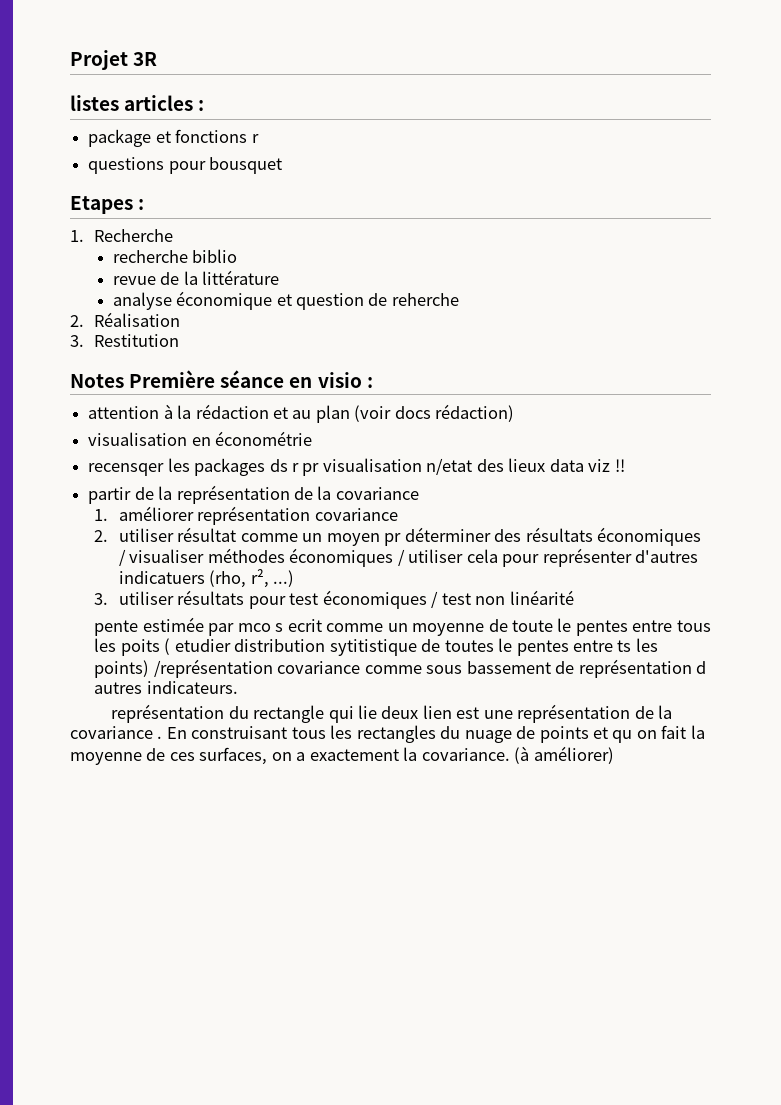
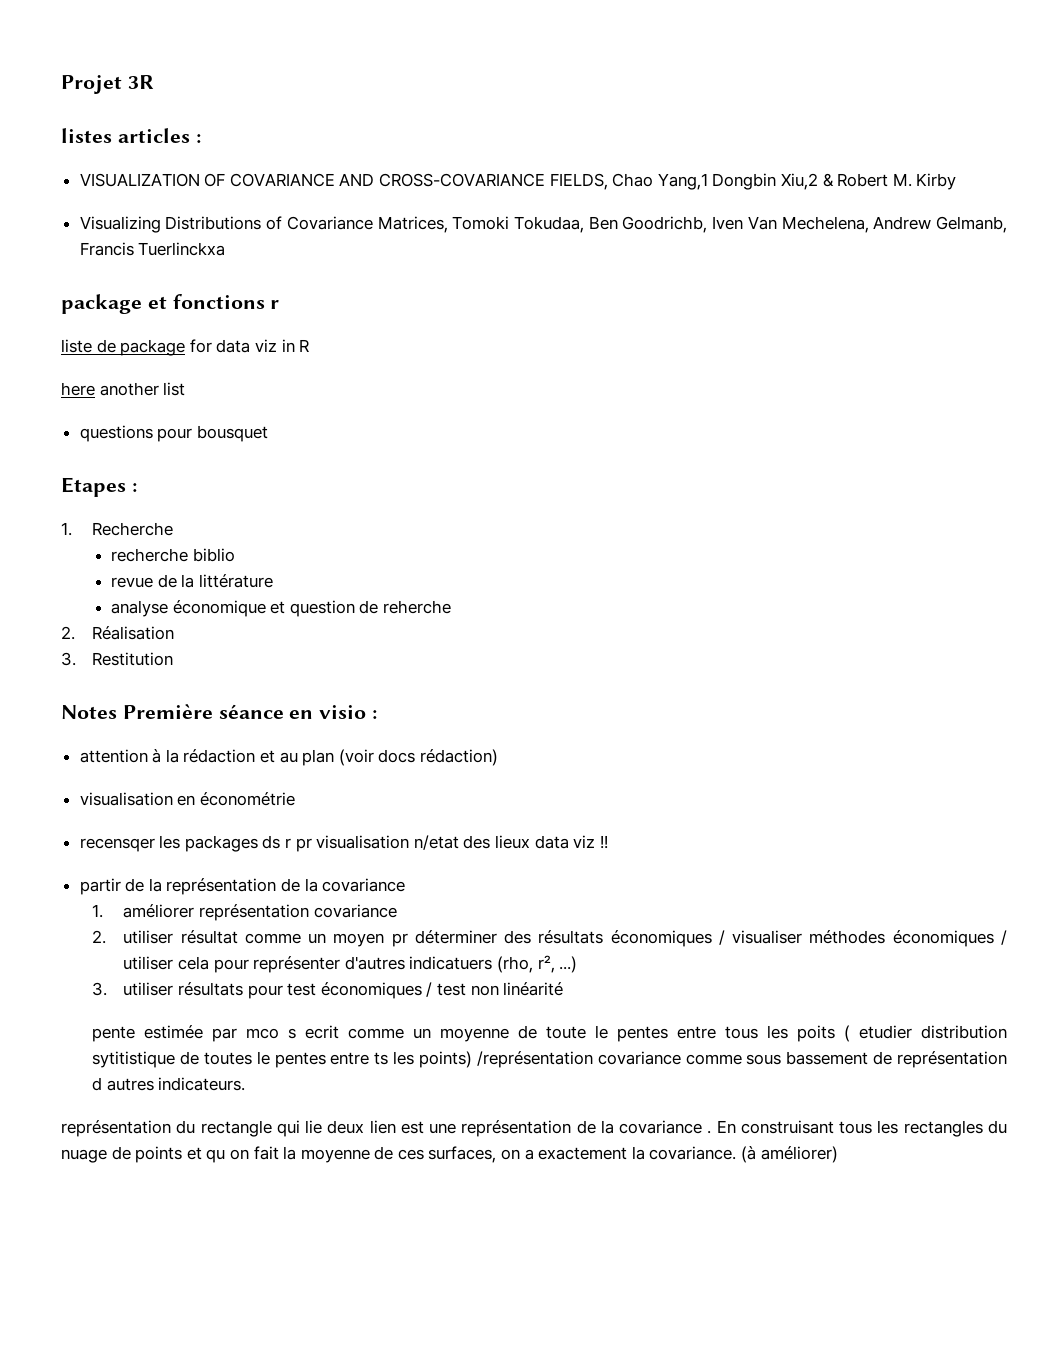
[88,129,259,147] package et fonctions r -> [79,173,957,190] [79,216,1007,233] [79,242,226,256] [61,294,280,314] [61,339,310,356] [61,382,186,396] VISUALIZATION OF COVARIANCE AND CROSS-COVARIANCE FIELDS, Chao Yang,1 Dongbin Xiu,2 & Robert M. Kirby // Visualizing Distributions of Covariance Matrices, Tomoki Tokudaa, Ben Goodrichb, Iven Van Mechelena, Andrew Gelmanb, Francis Tuerlinckxa // package et fonctions r // liste de package for data viz in R // here another list

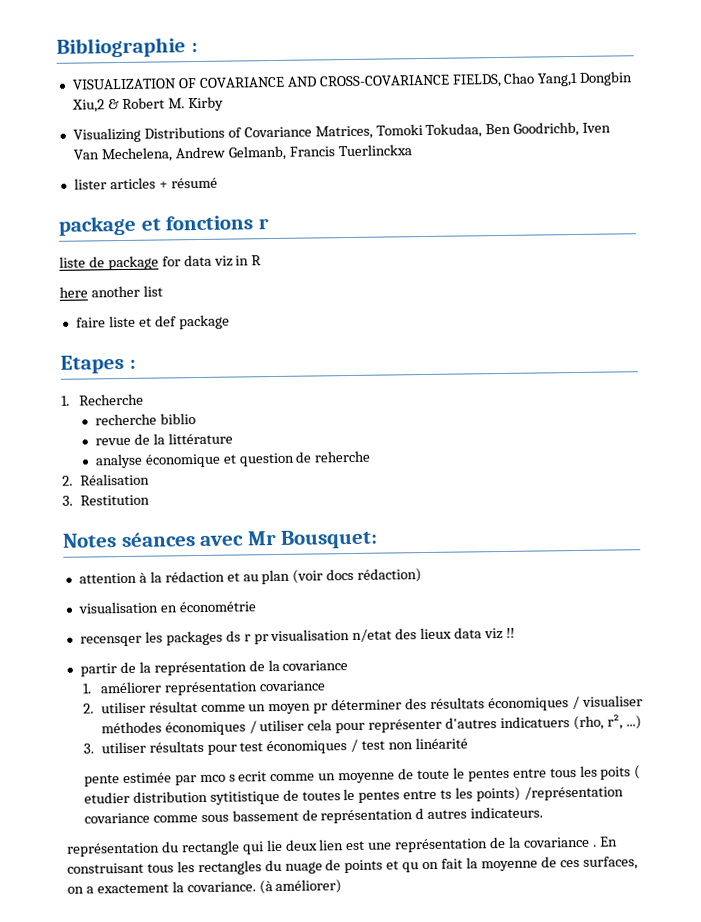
[61,75,154,94] [61,128,190,143] Projet 3R // listes articles -> [56,37,186,58] Bibliographie
(226, 249) none -> [73,177,218,190] // lister articles + résumé
[79,425,268,442] questions pour bousquet -> [75,314,230,330] faire liste et def package
[122,704,378,719] Première séance en visio : -> [120,529,379,549] séances avec Mr Bousquet:

